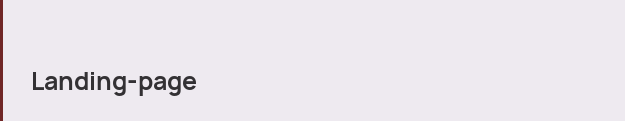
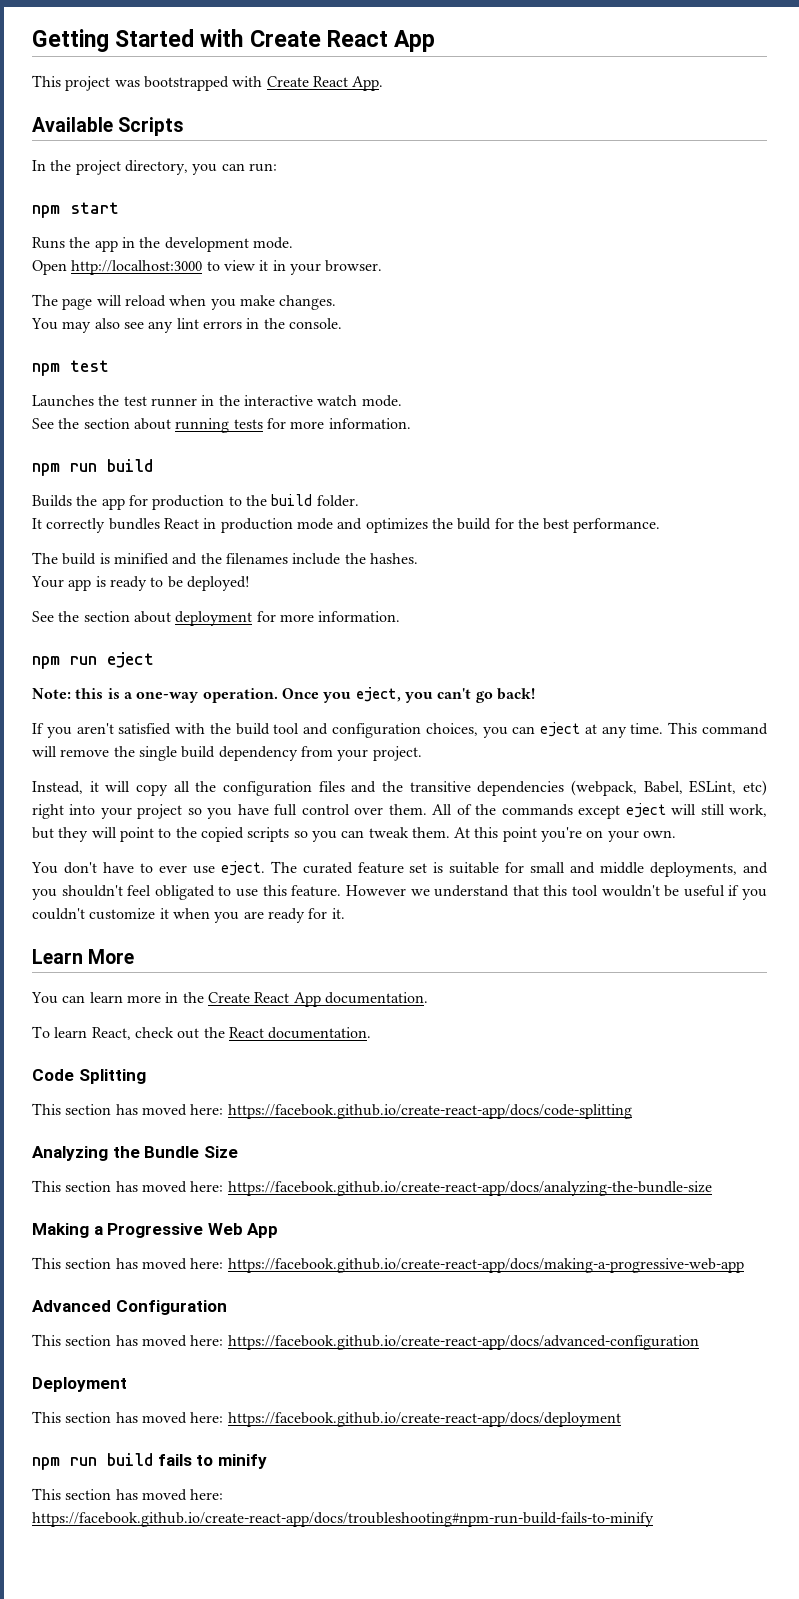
[31,72,197,96] Landing-page -> [32,29,436,52] [32,75,384,91] [32,117,185,136] [32,160,277,175] [32,202,119,218] [32,237,293,252] [32,260,383,275] [32,294,337,310] [31,318,342,333] [32,360,109,376] [32,395,402,407] [32,418,411,433] [32,459,153,476] [32,494,359,510] [32,518,661,533] [32,552,418,565] [31,576,250,591] [32,611,401,626] [32,652,154,669] [32,687,535,703] [32,722,769,738] [32,746,422,761] [32,780,767,796] [32,803,768,819] [32,827,677,842] [31,861,769,877] [32,885,767,900] [32,908,345,923] [32,949,135,964] [31,992,428,1007] [32,1026,372,1040] [32,1069,146,1084] [32,1103,632,1119] [32,1146,238,1161] [32,1180,712,1196] [32,1223,279,1238] [32,1257,744,1273] [32,1300,227,1315] [32,1334,699,1350] [32,1377,127,1392] [32,1411,621,1427] [32,1453,267,1470] [32,1488,224,1501] [32,1512,654,1527] Getting Started with Create React App // This project was bootstrapped with Create React App. // Available Scripts // In the project directory, you can run: // npm start // Runs the app in the development mode. // Open http://localhost:3000 to view it in your browser. // The page will reload when you make changes. // You may also see any lint errors in the console. // npm test // Launches the test runner in the interactive watch mode. // See the section about running tests for more information. // npm run build // Builds the app for production to the build folder. // It correctly bundles React in production mode and optimizes the build for the best performance. // The build is minified and the filenames include the hashes. // Your app is ready to be deployed! // See the section about deployment for more information. // npm run eject // Note: this is a one-way operation. Once you eject, you can't go back! // If you aren't satisfied with the build tool and configuration choices, you can eject at any time. This command will remove the single build dependency from your project. // Instead, it will copy all the configuration files and the transitive dependencies (webpack, Babel, ESLint, etc) right into your project so you have full control over them. All of the commands except eject will still work, but they will point to the copied scripts so you can tweak them. At this point you're on your own. // You don't have to ever use eject. The curated feature set is suitable for small and middle deployments, and you shouldn't feel obligated to use this feature. However we understand that this tool wouldn't be useful if you couldn't customize it when you are ready for it. // Learn More // You can learn more in the Create React App documentation. // To learn React, check out the React documentation. // Code Splitting // This section has moved here: https://facebook.github.io/create-react-app/docs/code-splitting // Analyzing the Bundle Size // This section has moved here: https://facebook.github.io/create-react-app/docs/analyzing-the-bundle-size // Making a Progressive Web App // This section has moved here: https://facebook.github.io/create-react-app/docs/making-a-progressive-web-app // Advanced Configuration // This section has moved here: https://facebook.github.io/create-react-app/docs/advanced-configuration // Deployment // This section has moved here: https://facebook.github.io/create-react-app/docs/deployment // npm run build fails to minify // This section has moved here: https://facebook.github.io/create-react-app/docs/troubleshooting#npm-run-build-fails-to-minify

